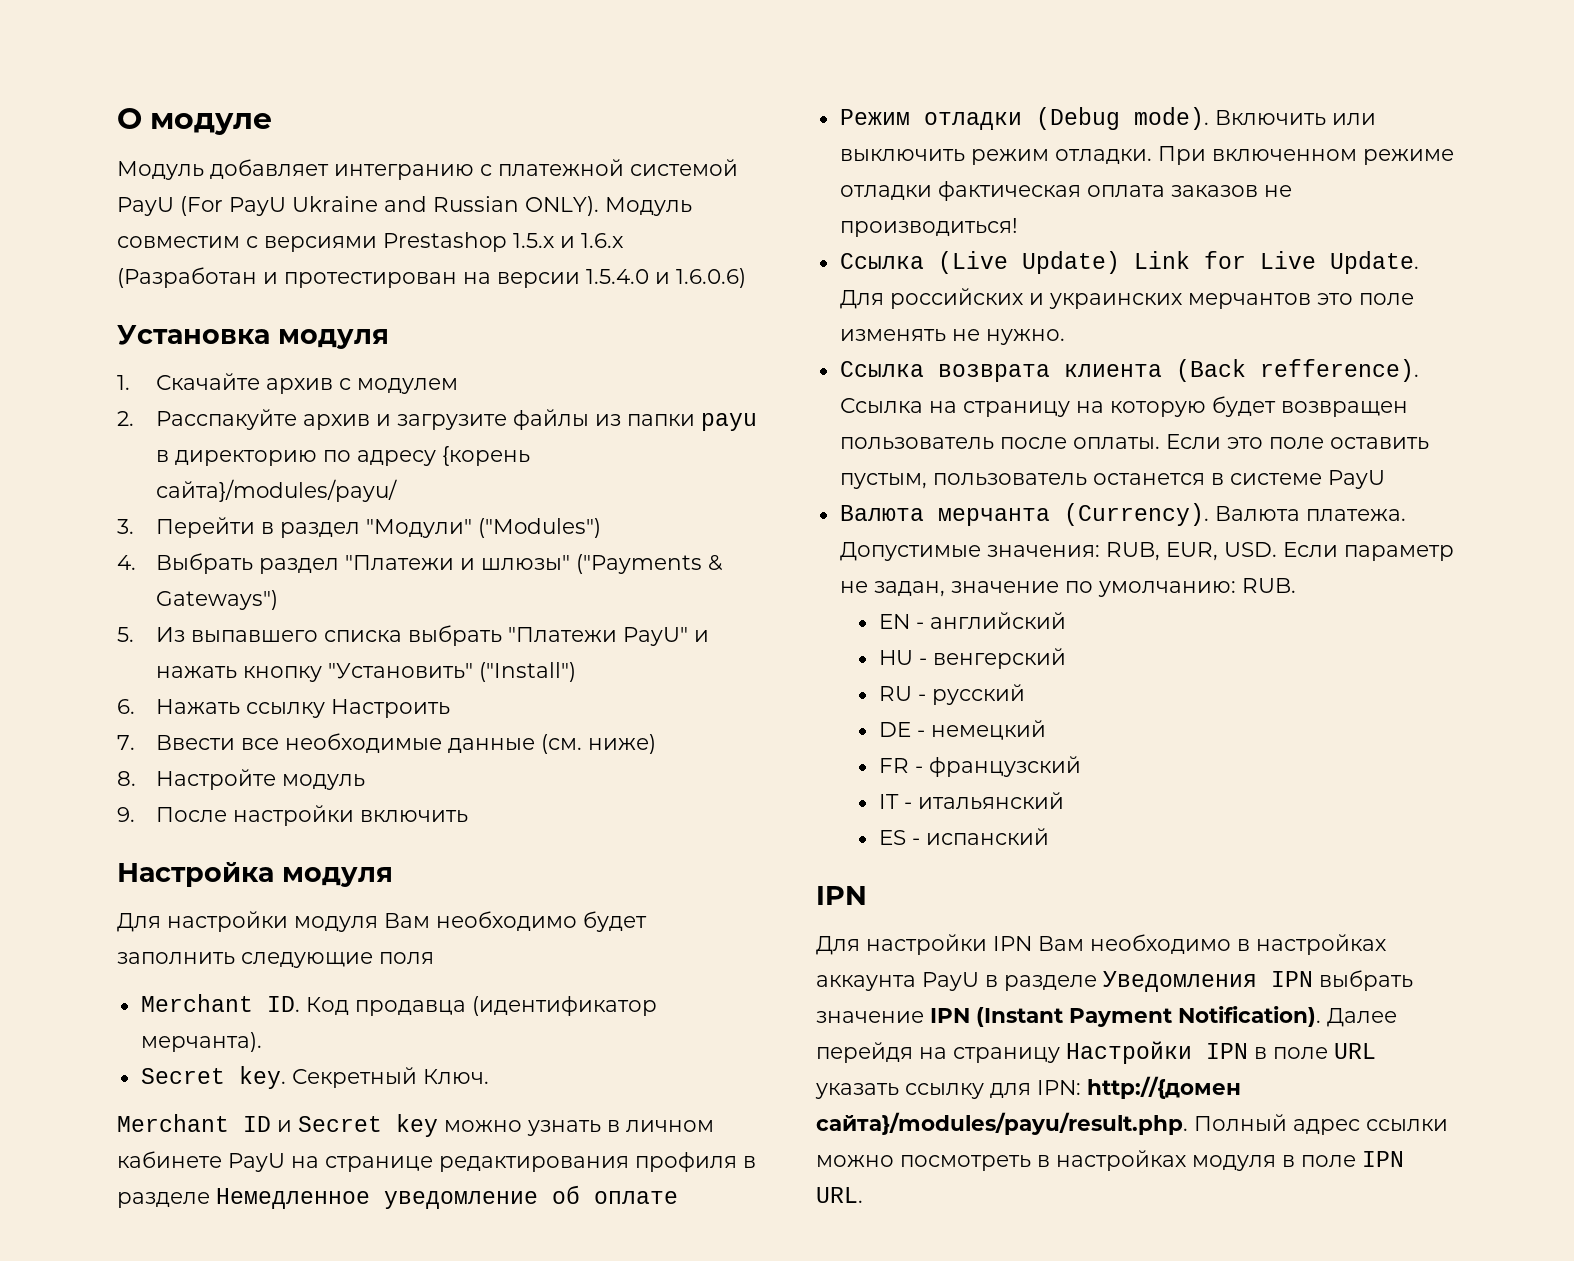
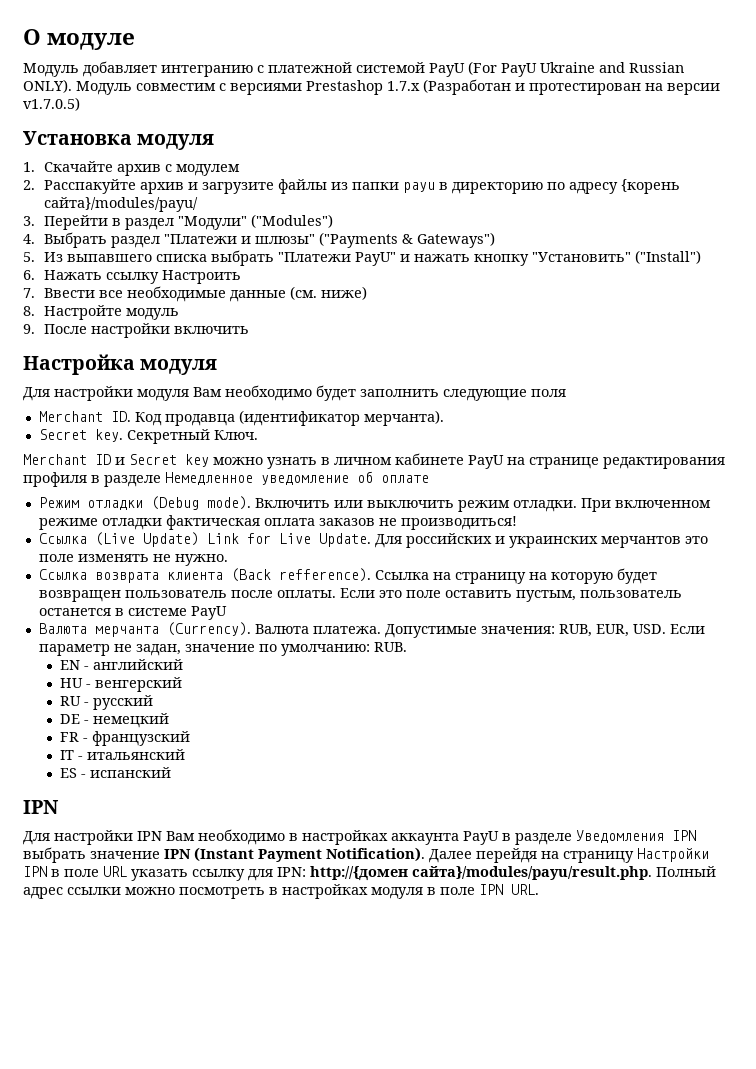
[513,233,624,248] 1.5.х и 1.6.x -> [387,81,420,91] 1.7.х
[586,268,746,288] 1.5.4.0 и 1.6.0.6) -> [23,97,80,111] v1.7.0.5)

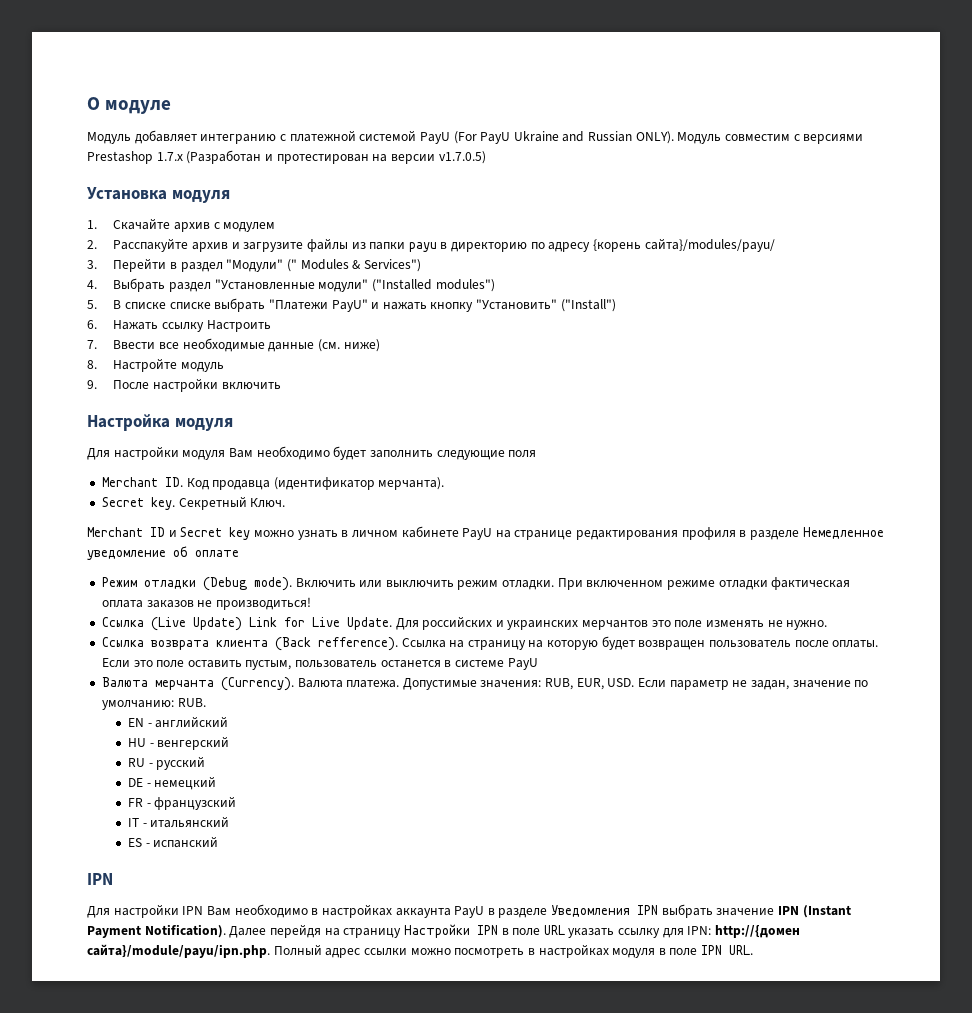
[250,214,333,228] ("Modules") -> [286,259,421,272] (" Modules & Services")
[163,232,495,248] [23,252,207,262] "Платежи и шлюзы" ("Payments & Gateways") // 5. Из выпавшего списка -> [214,279,495,292] [87,300,211,309] "Установленные модули" ("Installed modules") // 5. В списке списке
[412,866,652,880] сайта}/modules/payu/result.php. -> [87,944,270,958] сайта}/module/payu/ipn.php.

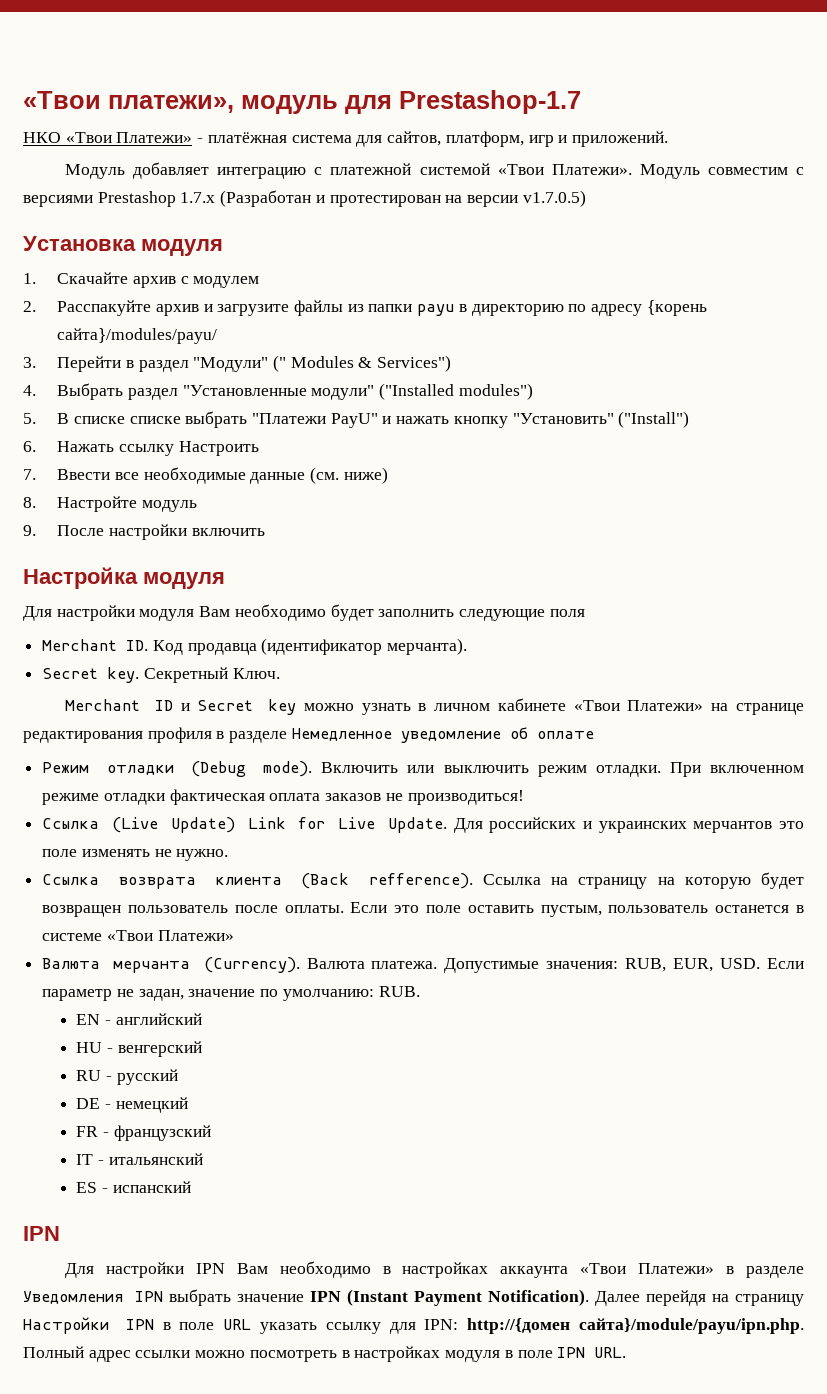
[87,97,172,114] О модуле -> [23,90,581,114] [23,131,668,147] «Твои платежи», модуль для Prestashop-1.7 // НКО «Твои Платежи» - платёжная система для сайтов, платформ, игр и приложений.
[200,134,277,144] интегранию -> [217,167,307,179] интеграцию
[419,131,674,144] PayU (For PayU Ukraine and Russian ONLY). -> [497,164,632,175] «Твои Платежи».
[462,528,493,540] PayU -> [573,700,704,711] «Твои Платежи»
[507,658,538,670] PayU -> [106,930,234,941] «Твои Платежи»
[454,906,485,918] PayU -> [580,1263,715,1274] «Твои Платежи»

